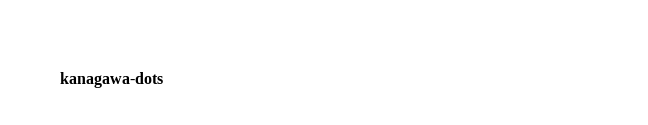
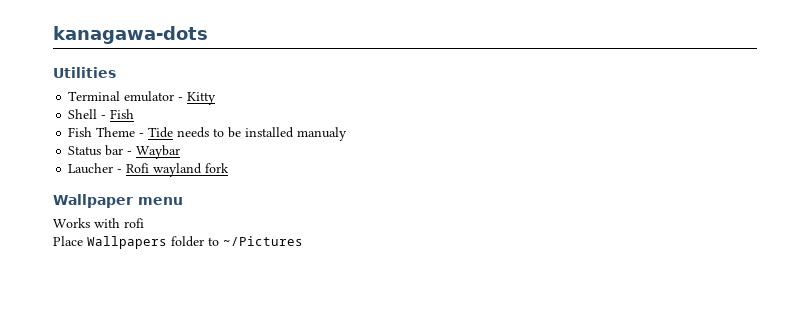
(163, 80) none -> [53,67,116,78] [68,91,217,105] [68,109,135,119] [68,127,348,141] [68,145,181,159] [68,163,230,177] [53,194,183,208] [53,218,144,228] [53,236,303,249] // Utilities // Terminal emulator - Kitty // Shell - Fish // Fish Theme - Tide needs to be installed manualy // Status bar - Waybar // Laucher - Rofi wayland fork // Wallpaper menu // Works with rofi // Place Wallpapers folder to ~/Pictures

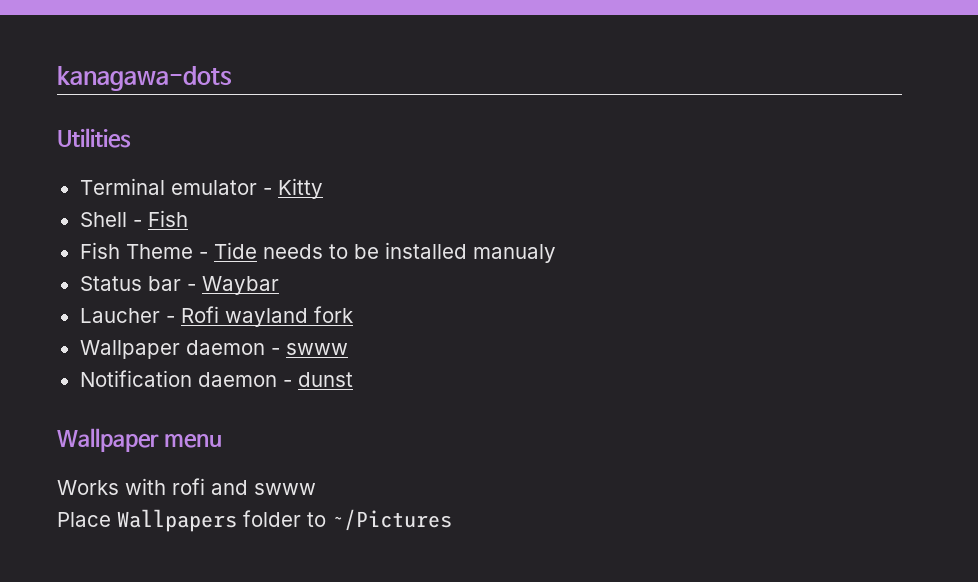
(230, 168) none -> [79,340,348,359] [79,370,353,387] // Wallpaper daemon - swww // Notification daemon - dunst
(144, 223) none -> [211,480,316,495] and swww

